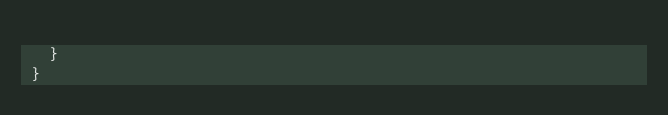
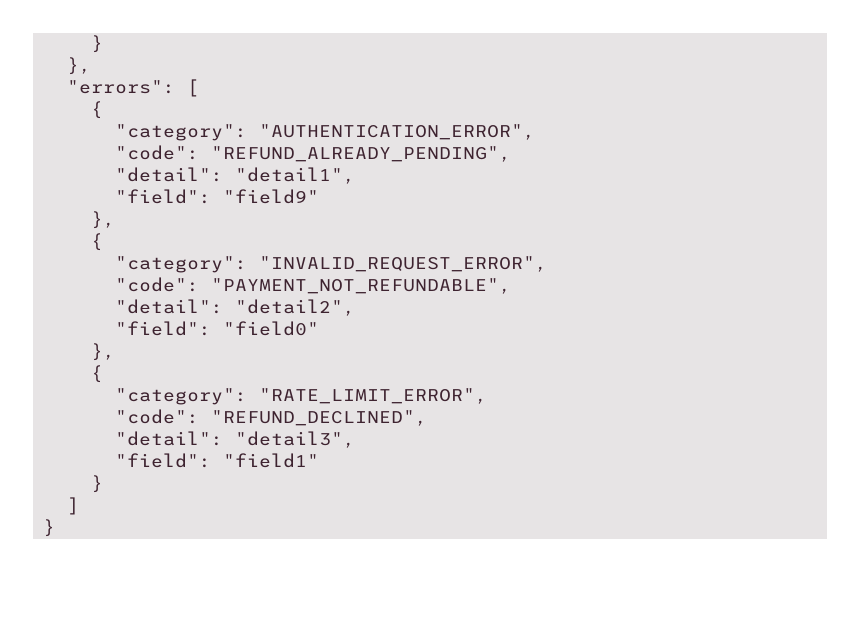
[48,47,58,62] [30,67,40,82] } // } -> [91,35,104,53] [67,57,92,75] [67,79,200,97] [91,101,104,119] [115,124,536,141] [115,145,512,162] [115,167,356,184] [115,189,320,204] [91,211,116,229] [91,233,104,251] [115,256,548,273] [115,277,512,294] [115,299,356,316] [115,321,320,336] [91,343,116,361] [91,365,104,383] [115,388,488,405] [115,409,428,426] [115,431,356,448] [115,453,320,468] [91,475,104,493] [67,497,80,515] [43,519,56,537] } // }, // "errors": [ // { // "category": "AUTHENTICATION_ERROR", // "code": "REFUND_ALREADY_PENDING", // "detail": "detail1", // "field": "field9" // }, // { // "category": "INVALID_REQUEST_ERROR", // "code": "PAYMENT_NOT_REFUNDABLE", // "detail": "detail2", // "field": "field0" // }, // { // "category": "RATE_LIMIT_ERROR", // "code": "REFUND_DECLINED", // "detail": "detail3", // "field": "field1" // } // ] // }

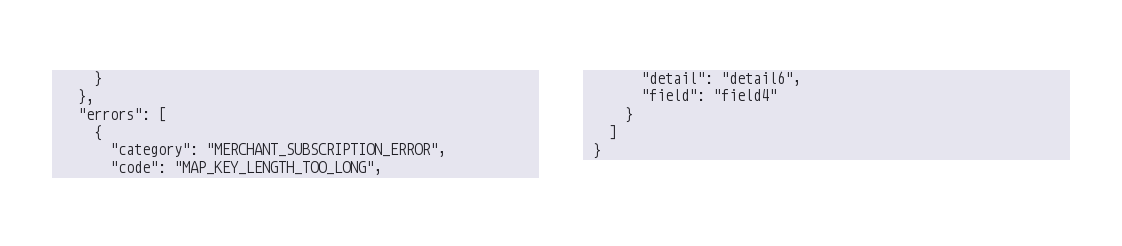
[259,124,536,140] [115,145,512,162] [115,167,356,184] [115,189,320,204] [91,211,116,229] [91,233,104,251] [115,256,548,273] [115,277,512,294] [115,299,356,316] [115,321,320,336] [91,343,116,361] [91,365,104,383] [115,388,488,405] [115,409,428,426] [115,431,356,448] [115,453,320,468] "AUTHENTICATION_ERROR", // "code": "REFUND_ALREADY_PENDING", // "detail": "detail1", // "field": "field9" // }, // { // "category": "INVALID_REQUEST_ERROR", // "code": "PAYMENT_NOT_REFUNDABLE", // "detail": "detail2", // "field": "field0" // }, // { // "category": "RATE_LIMIT_ERROR", // "code": "REFUND_DECLINED", // "detail": "detail3", // "field": "field1" -> [205,143,446,157] [109,161,382,175] [640,71,801,86] [640,89,777,101] "MERCHANT_SUBSCRIPTION_ERROR", // "code": "MAP_KEY_LENGTH_TOO_LONG", // "detail": "detail6", // "field": "field4"

